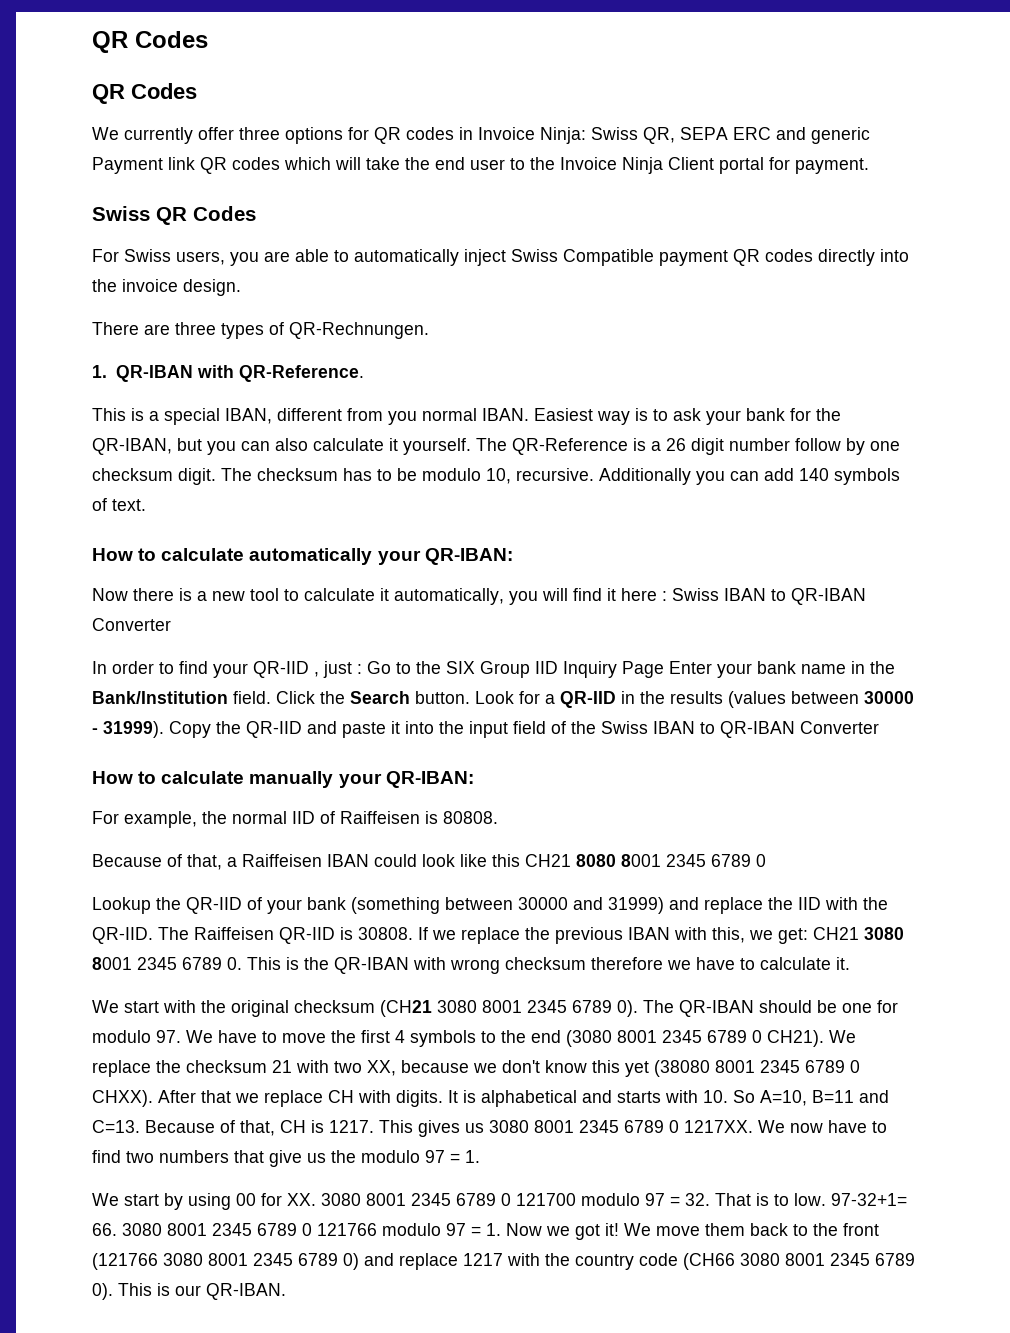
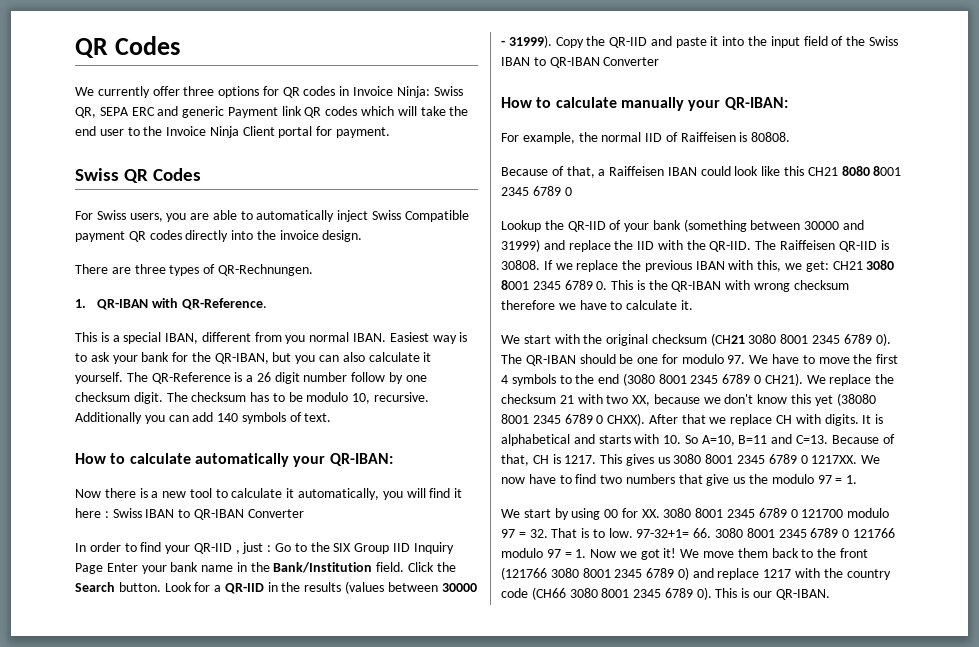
[92,31,208,53] [92,83,197,104] QR Codes // QR Codes -> [75,36,180,58] QR Codes

